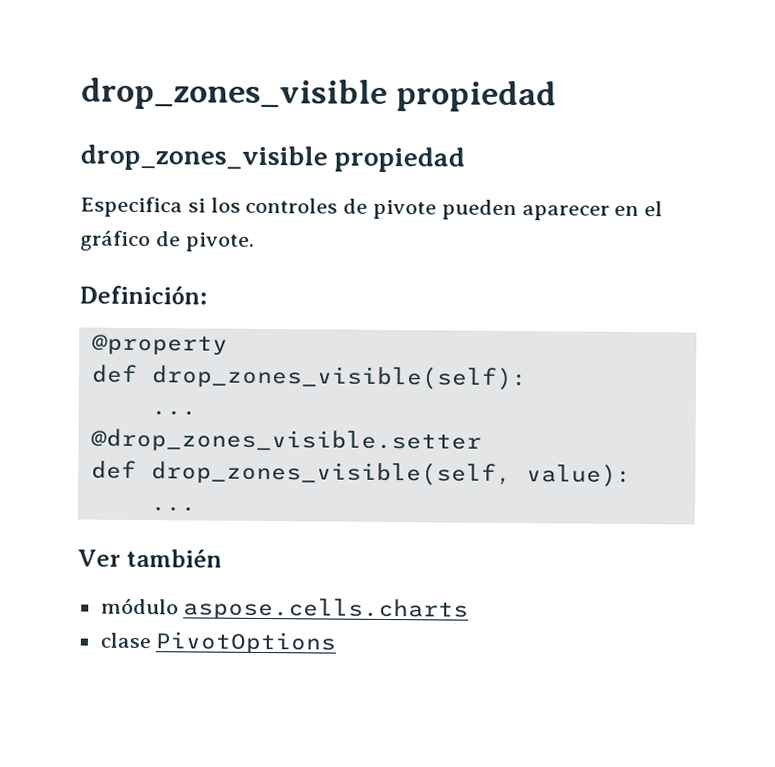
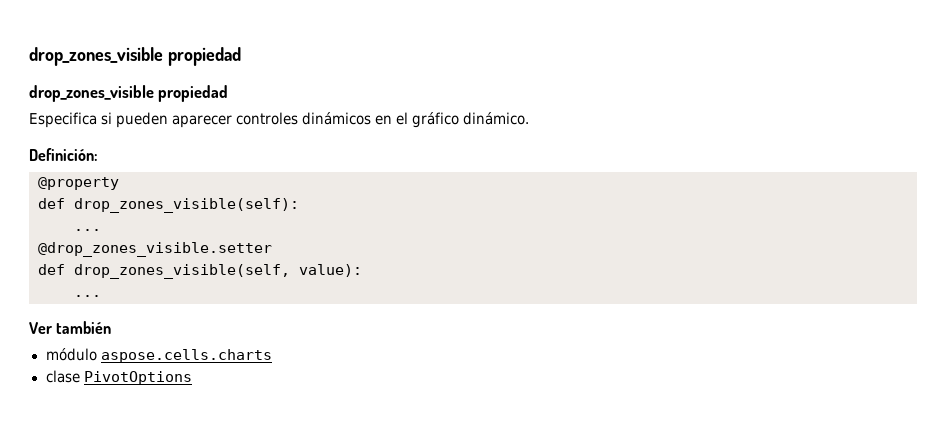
[210,197,610,221] los controles de pivote pueden aparecer -> [116,112,372,128] pueden aparecer controles dinámicos
[155,231,255,252] de pivote. -> [463,112,530,125] dinámico.

